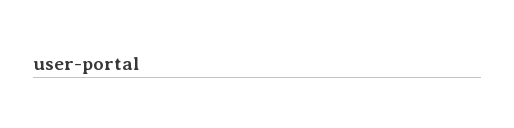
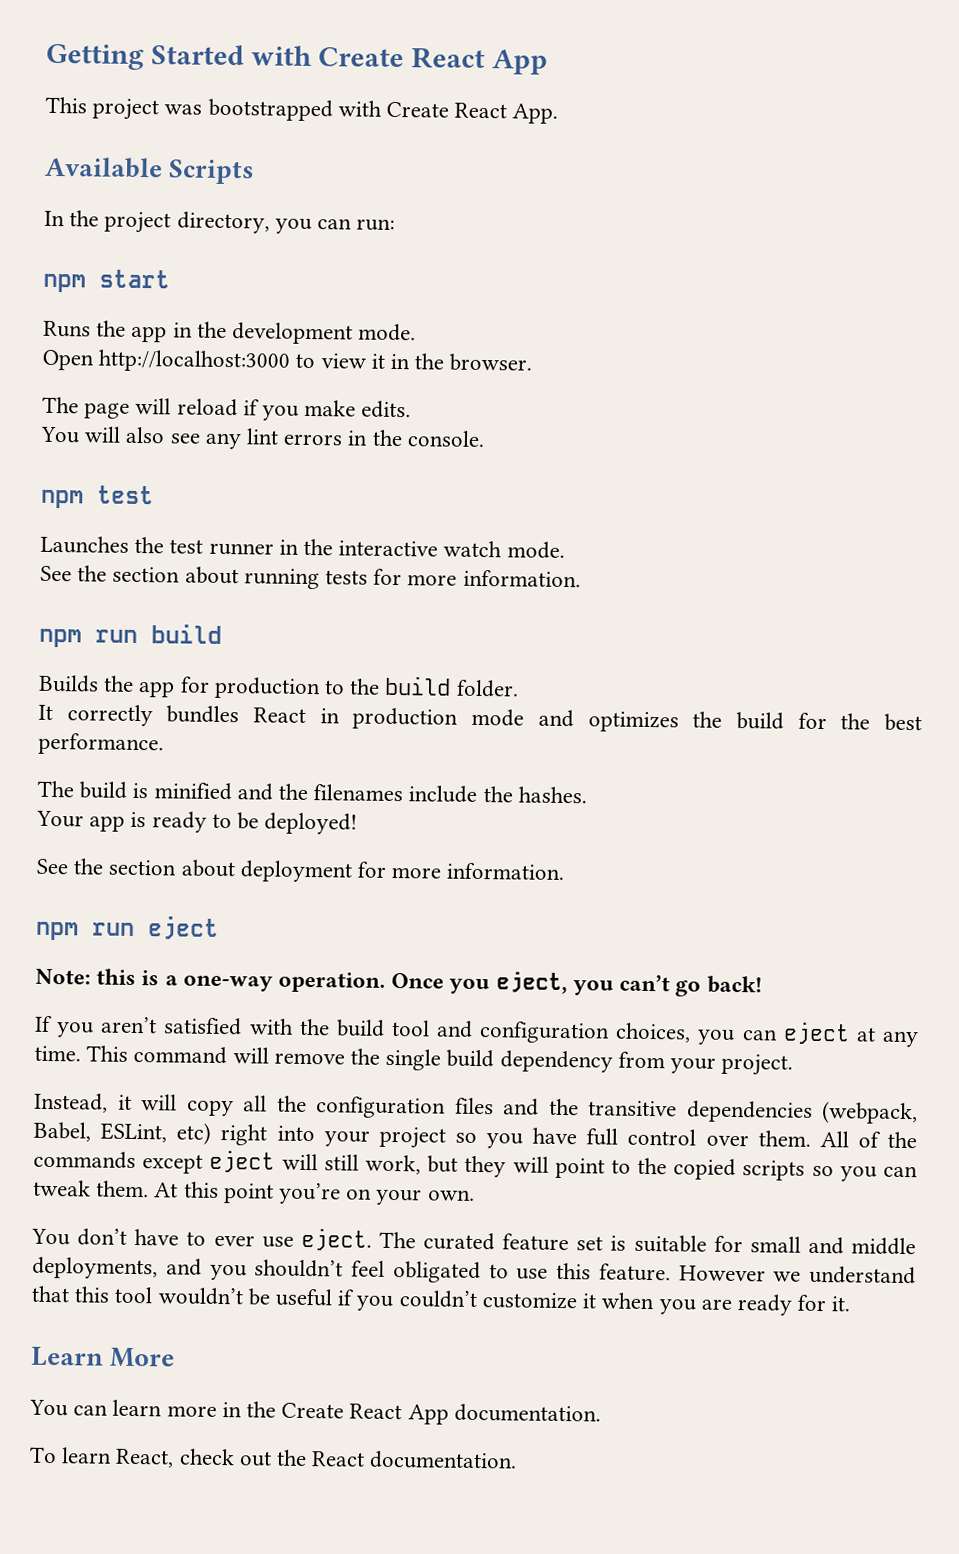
[33,57,139,74] user-portal -> [46,43,549,75] [45,96,559,124] [44,156,256,185] [44,210,396,234] [43,269,170,293] [43,320,417,345] [42,349,533,373] [42,396,412,421] [40,426,485,450] [41,485,154,509] [40,535,565,559] [40,565,581,590] [39,624,222,648] [38,674,519,700] [38,704,923,733] [38,732,164,756] [37,780,587,804] [36,810,359,835] [36,858,565,883] [36,916,219,941] [35,968,762,997] [34,1015,919,1048] [34,1045,794,1076] [34,1092,918,1125] [33,1121,917,1149] [33,1149,918,1182] [33,1179,475,1206] [31,1227,916,1256] [32,1256,916,1285] [31,1285,851,1316] [31,1346,176,1368] [29,1399,601,1425] [29,1446,518,1470] Getting Started with Create React App // This project was bootstrapped with Create React App. // Available Scripts // In the project directory, you can run: // npm start // Runs the app in the development mode. // Open http://localhost:3000 to view it in the browser. // The page will reload if you make edits. // You will also see any lint errors in the console. // npm test // Launches the test runner in the interactive watch mode. // See the section about running tests for more information. // npm run build // Builds the app for production to the build folder. // It correctly bundles React in production mode and optimizes the build for the best performance. // The build is minified and the filenames include the hashes. // Your app is ready to be deployed! // See the section about deployment for more information. // npm run eject // Note: this is a one-way operation. Once you eject, you can’t go back! // If you aren’t satisfied with the build tool and configuration choices, you can eject at any time. This command will remove the single build dependency from your project. // Instead, it will copy all the configuration files and the transitive dependencies (webpack, Babel, ESLint, etc) right into your project so you have full control over them. All of the commands except eject will still work, but they will point to the copied scripts so you can tweak them. At this point you’re on your own. // You don’t have to ever use eject. The curated feature set is suitable for small and middle deployments, and you shouldn’t feel obligated to use this feature. However we understand that this tool wouldn’t be useful if you couldn’t customize it when you are ready for it. // Learn More // You can learn more in the Create React App documentation. // To learn React, check out the React documentation.

